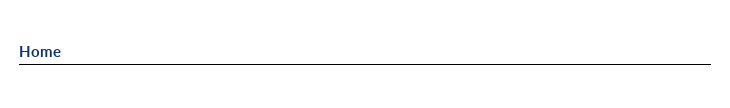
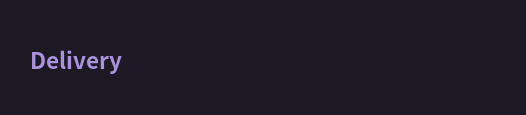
[19,46,61,57] Home -> [30,50,122,74] Delivery

